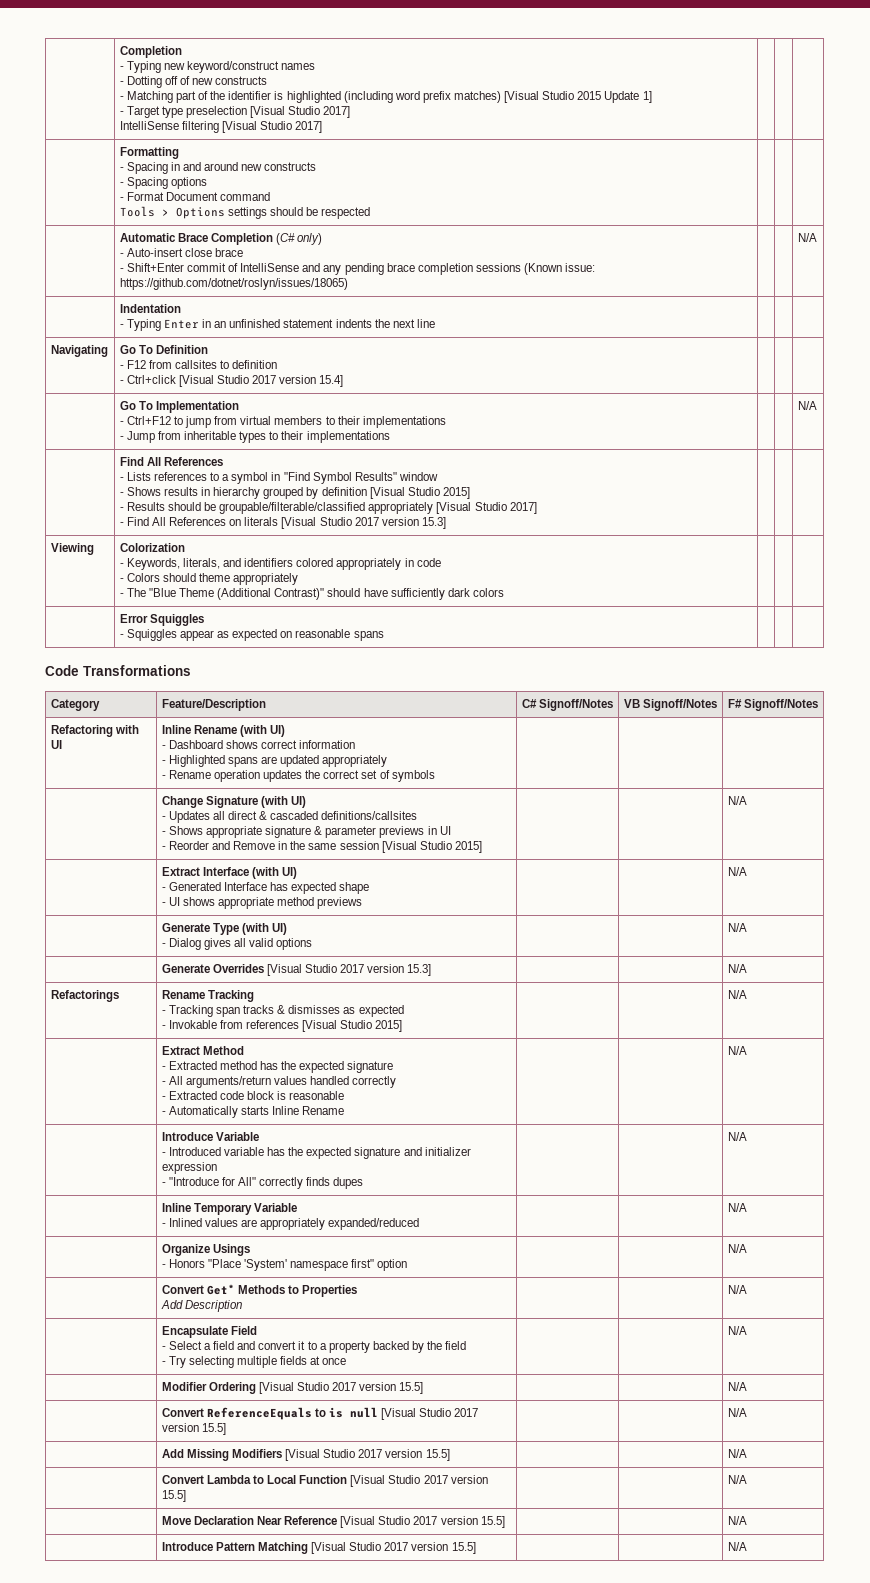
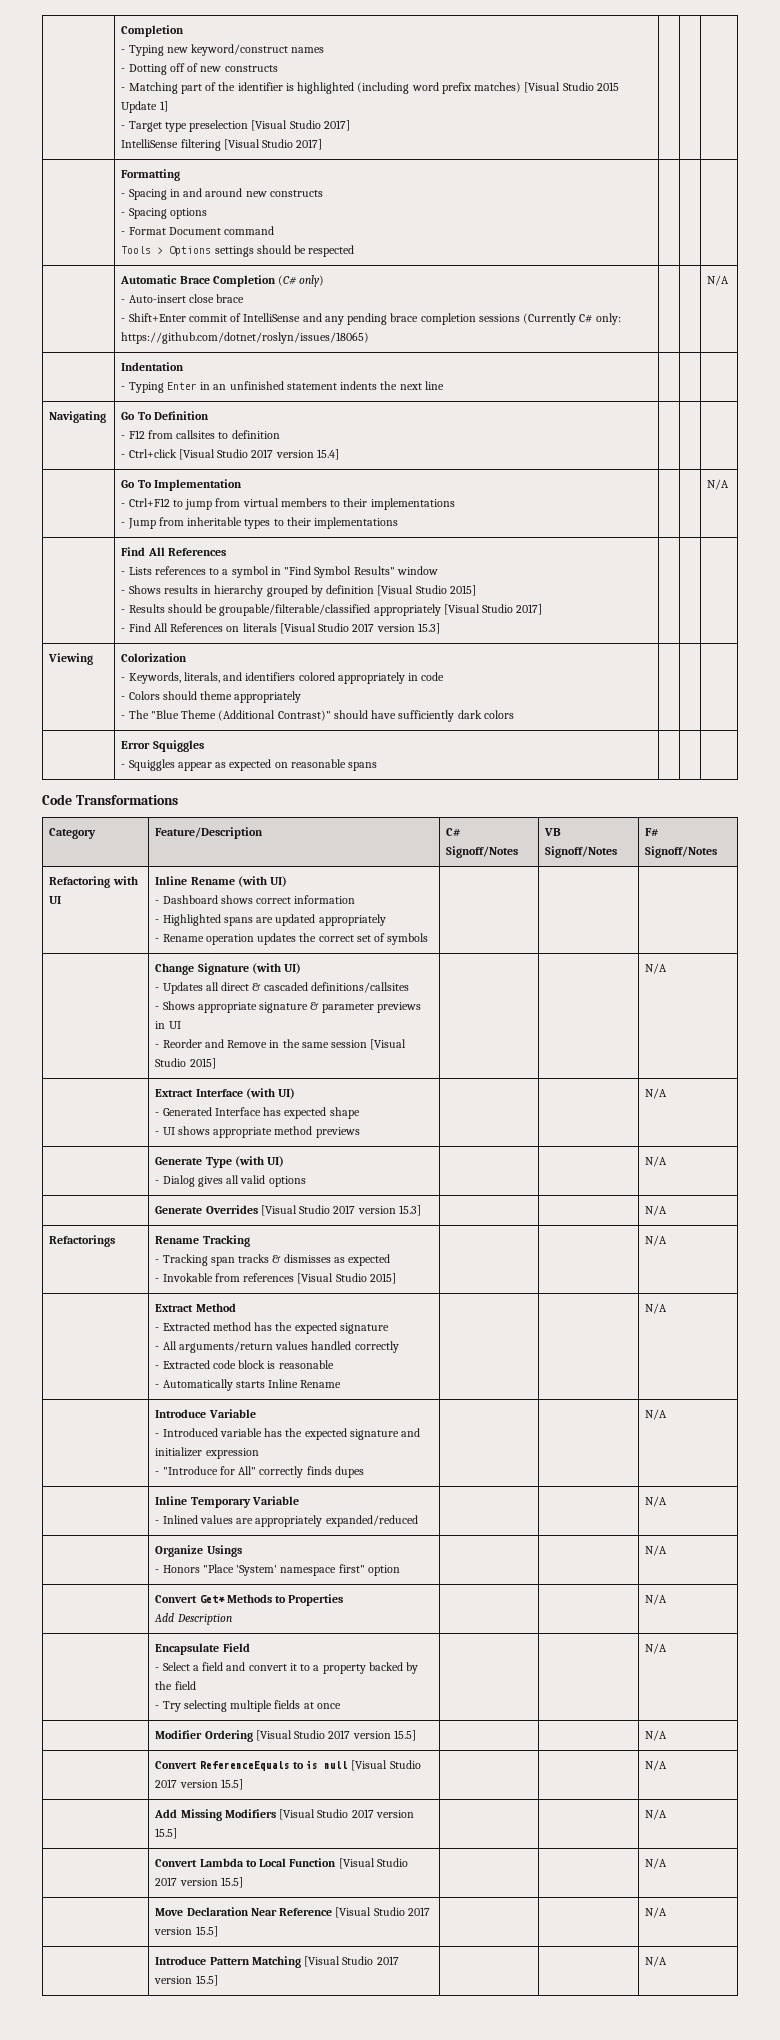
[523,263,596,275] (Known issue: -> [523,313,621,325] (Currently C# only:

